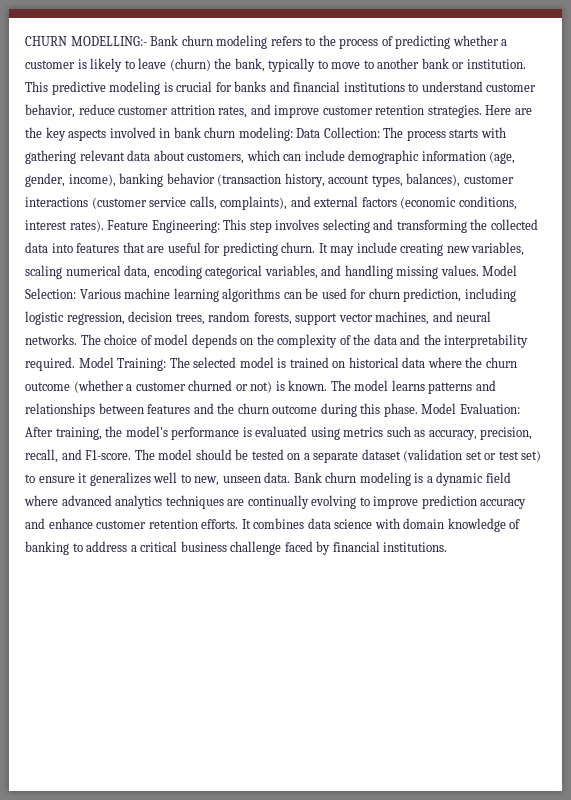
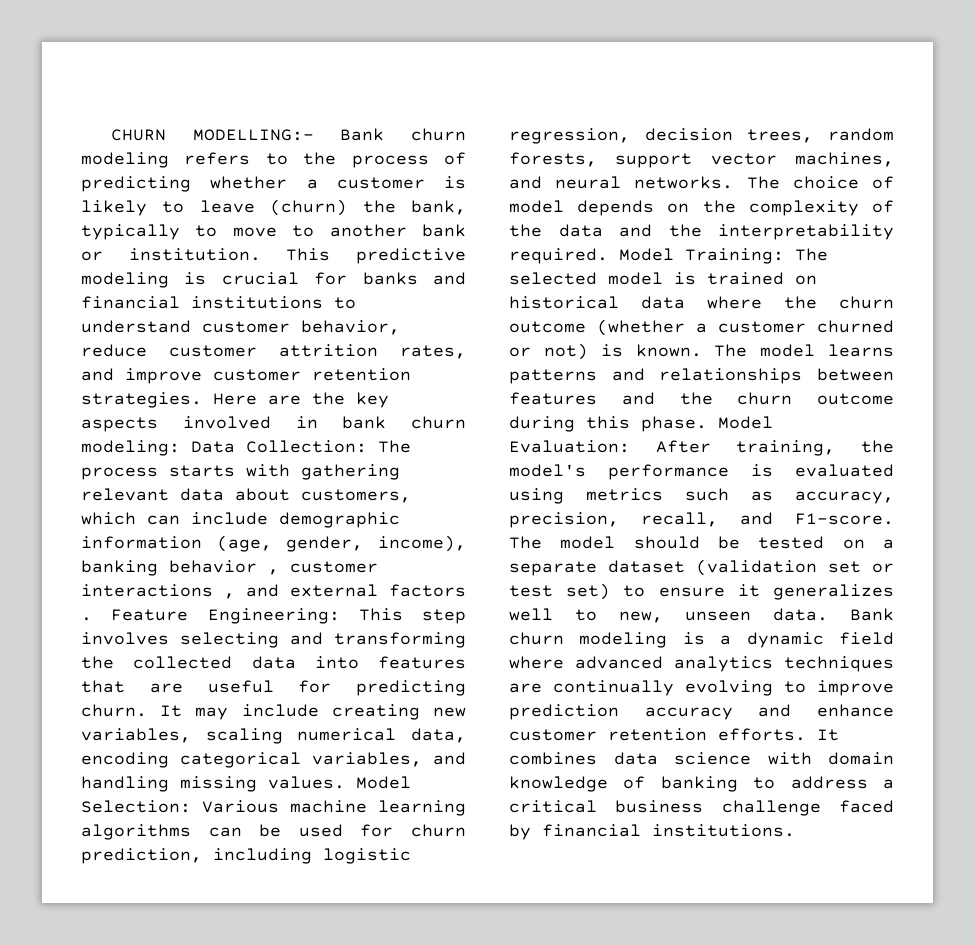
[217,173,514,187] [25,196,517,210] [25,220,104,232] (transaction history, account types, balances), customer interactions (customer service calls, complaints), and external factors (economic conditions, interest rates). -> [268,561,378,575] [81,584,466,599] [81,617,92,621] , customer interactions , and external factors .

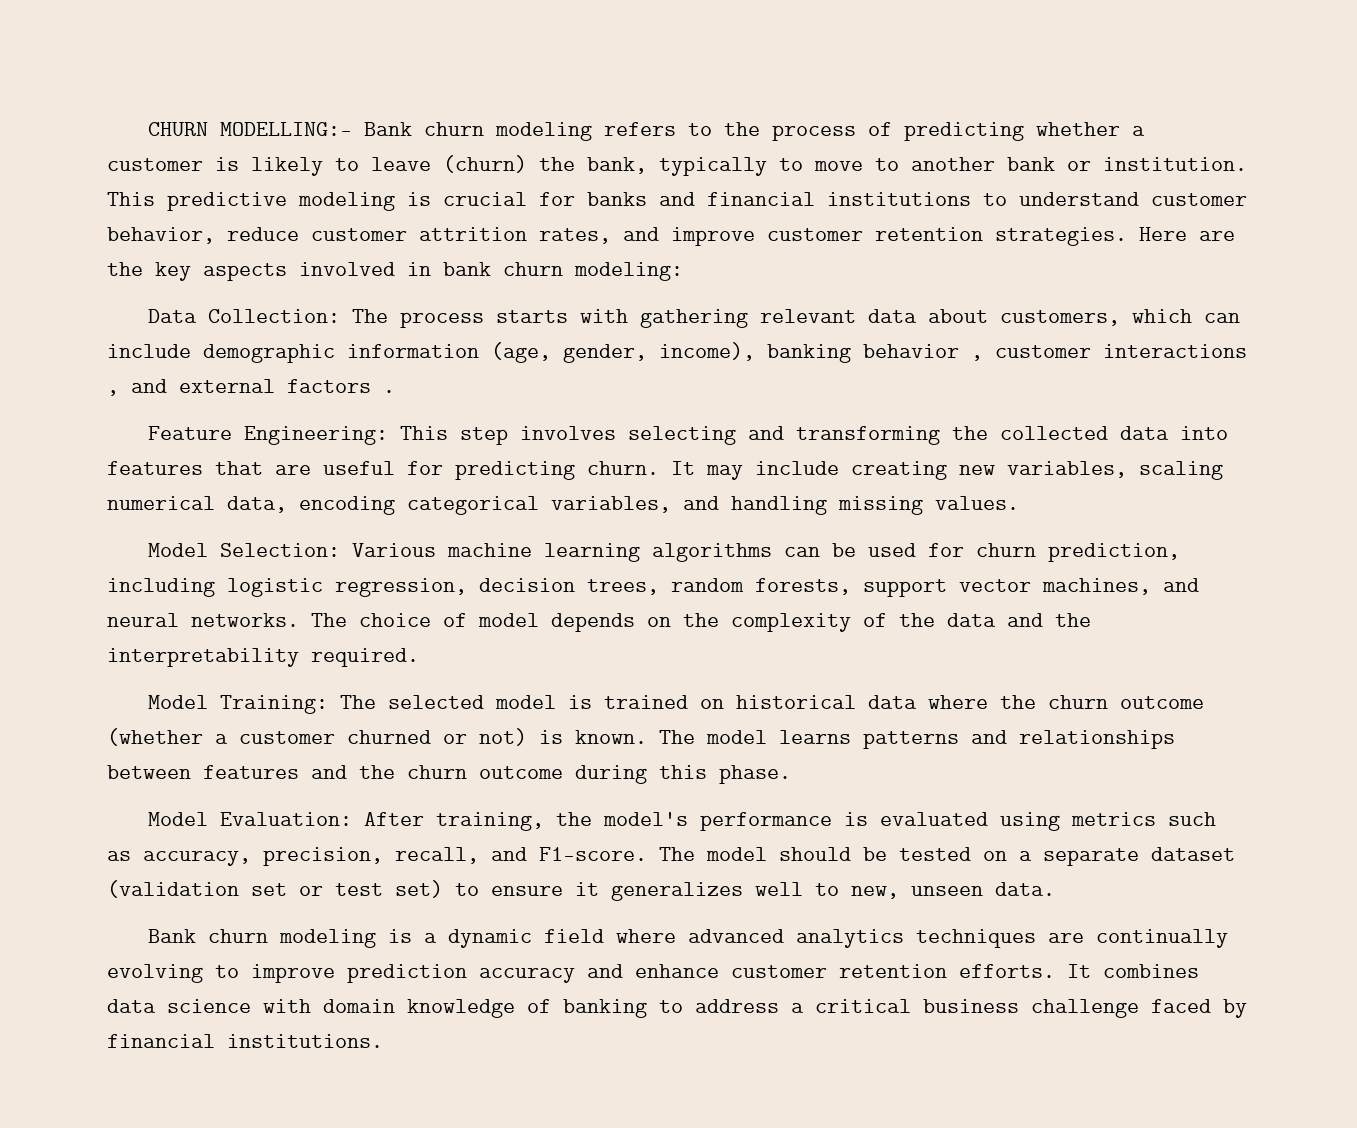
(180, 448) none -> (683, 271) //
(92, 619) none -> (395, 391) //
(345, 782) none -> (1019, 503) //
(608, 256) none -> (419, 657) //
(707, 424) none -> (791, 774) //
(828, 614) none -> (1055, 889) //

